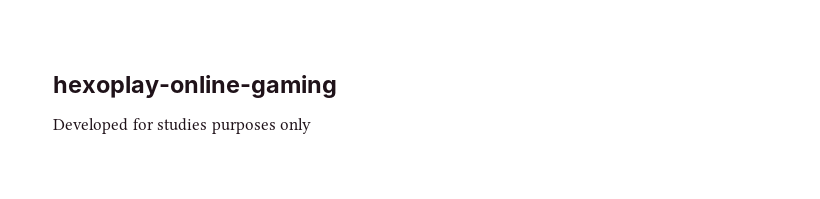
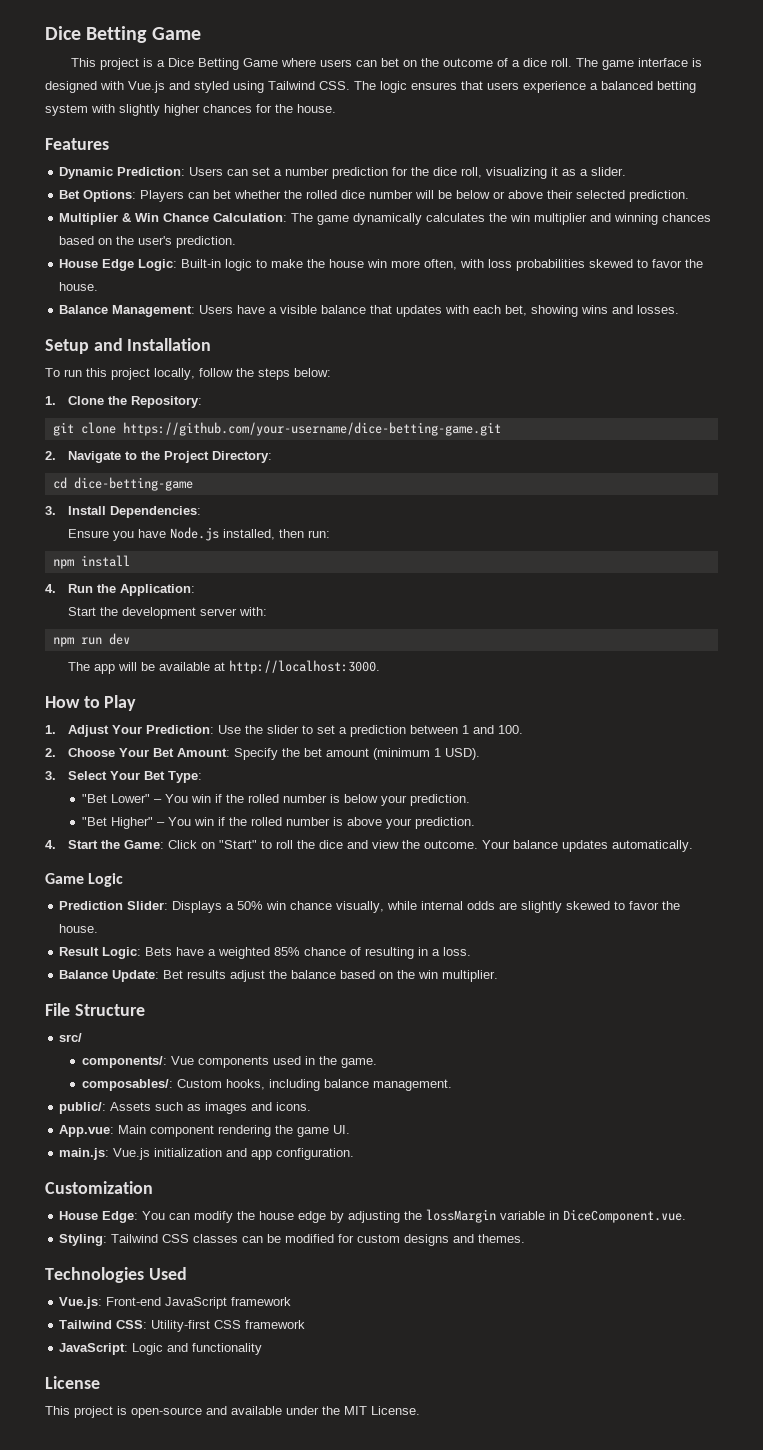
[53,75,337,98] [53,118,312,134] hexoplay-online-gaming // Developed for studies purposes only -> [45,26,201,43] [70,58,702,70] [45,81,696,93] [45,104,336,116] [45,138,109,150] [59,167,627,179] [59,190,690,202] [59,213,712,225] [59,236,237,248] [59,259,704,271] [59,282,99,291] [59,305,680,317] [45,338,212,354] [45,368,331,380] [45,396,202,408] [52,422,501,436] [45,451,272,463] [52,477,193,491] [45,506,201,518] [67,527,330,541] [52,555,130,569] [45,584,195,596] [67,607,267,619] [52,633,130,647] [67,660,380,674] [45,695,137,711] [45,725,523,737] [45,748,480,760] [45,771,202,783] [82,794,471,806] [82,817,476,829] [45,840,693,852] [45,873,124,887] [59,901,681,913] [59,924,99,933] [59,947,472,959] [59,970,499,982] [45,1003,145,1016] [59,1033,83,1042] [82,1056,378,1068] [82,1079,453,1091] [59,1102,312,1114] [59,1125,351,1137] [59,1148,355,1160] [45,1181,153,1194] [59,1209,687,1223] [59,1234,526,1246] [45,1267,187,1283] [59,1297,292,1309] [59,1320,306,1332] [59,1343,263,1355] [45,1376,100,1389] [45,1406,420,1418] Dice Betting Game // This project is a Dice Betting Game where users can bet on the outcome of a dice roll. The game interface is designed with Vue.js and styled using Tailwind CSS. The logic ensures that users experience a balanced betting system with slightly higher chances for the house. // Features // Dynamic Prediction: Users can set a number prediction for the dice roll, visualizing it as a slider. // Bet Options: Players can bet whether the rolled dice number will be below or above their selected prediction. // Multiplier & Win Chance Calculation: The game dynamically calculates the win multiplier and winning chances based on the user's prediction. // House Edge Logic: Built-in logic to make the house win more often, with loss probabilities skewed to favor the house. // Balance Management: Users have a visible balance that updates with each bet, showing wins and losses. // Setup and Installation // To run this project locally, follow the steps below: // 1. Clone the Repository: // git clone https://github.com/your-username/dice-betting-game.git // 2. Navigate to the Project Directory: // cd dice-betting-game // 3. Install Dependencies: // Ensure you have Node.js installed, then run: // npm install // 4. Run the Application: // Start the development server with: // npm run dev // The app will be available at http://localhost:3000. // How to Play // 1. Adjust Your Prediction: Use the slider to set a prediction between 1 and 100. // 2. Choose Your Bet Amount: Specify the bet amount (minimum 1 USD). // 3. Select Your Bet Type: // "Bet Lower" – You win if the rolled number is below your prediction. // "Bet Higher" – You win if the rolled number is above your prediction. // 4. Start the Game: Click on "Start" to roll the dice and view the outcome. Your balance updates automatically. // Game Logic // Prediction Slider: Displays a 50% win chance visually, while internal odds are slightly skewed to favor the house. // Result Logic: Bets have a weighted 85% chance of resulting in a loss. // Balance Update: Bet results adjust the balance based on the win multiplier. // File Structure // src/ // components/: Vue components used in the game. // composables/: Custom hooks, including balance management. // public/: Assets such as images and icons. // App.vue: Main component rendering the game UI. // main.js: Vue.js initialization and app configuration. // Customization // House Edge: You can modify the house edge by adjusting the lossMargin variable in DiceComponent.vue. // Styling: Tailwind CSS classes can be modified for custom designs and themes. // Technologies Used // Vue.js: Front-end JavaScript framework // Tailwind CSS: Utility-first CSS framework // JavaScript: Logic and functionality // License // This project is open-source and available under the MIT License.

